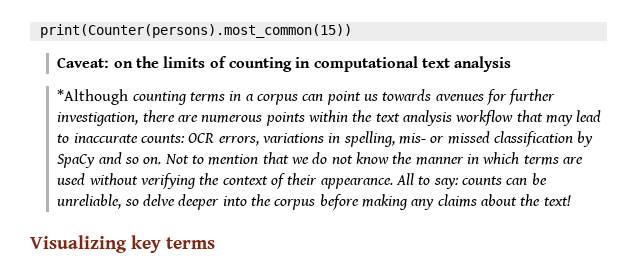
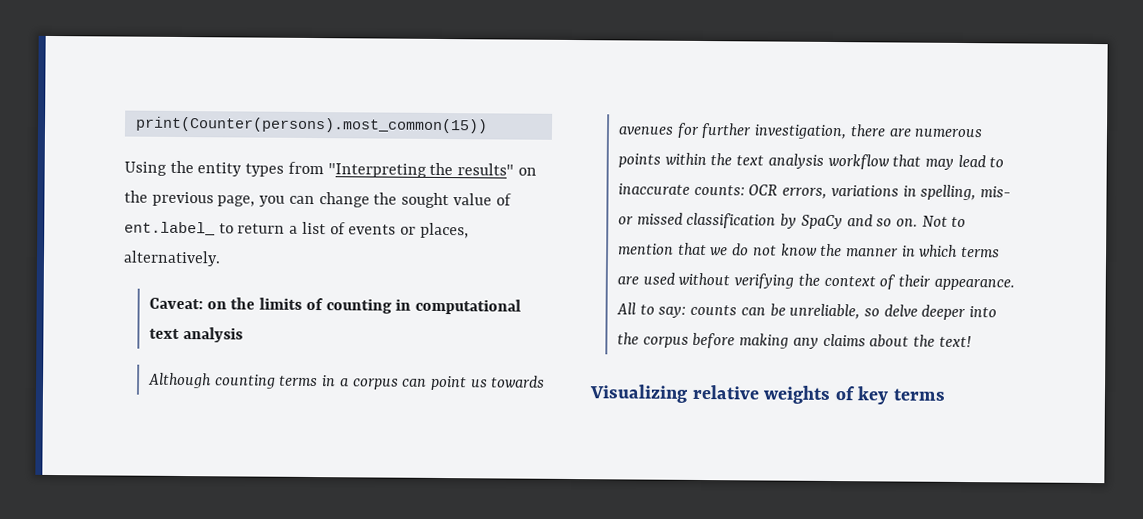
(352, 31) none -> [124,160,537,178] [124,190,512,209] [124,221,469,239] [123,250,221,267] // Using the entity types from "Interpreting the results" on the previous page, you can change the sought value of ent.label_ to return a list of events or places, alternatively.
[57,89,129,105] *Although -> [147,372,212,389] Although
(127, 244) none -> [691,384,856,404] relative weights of

